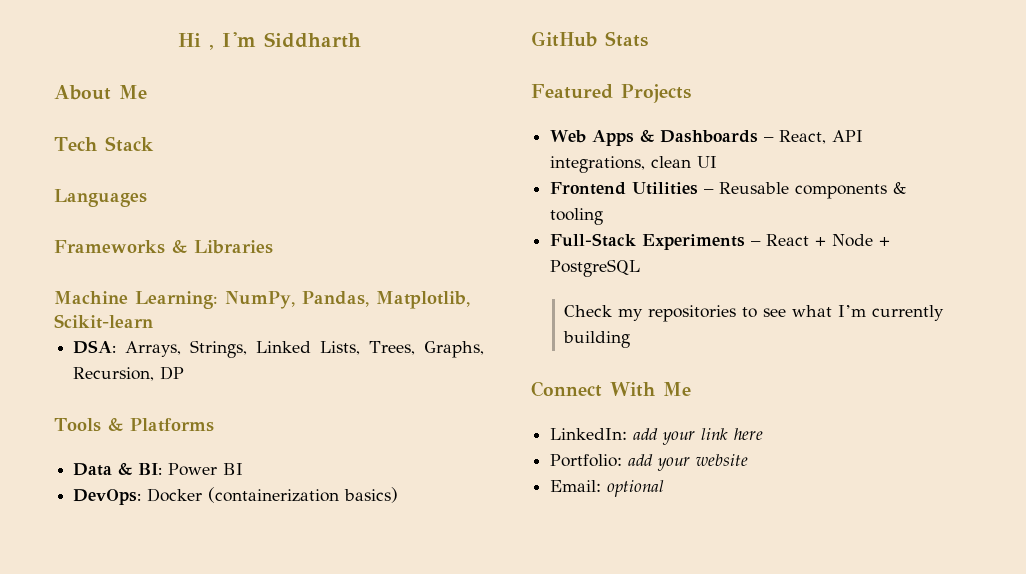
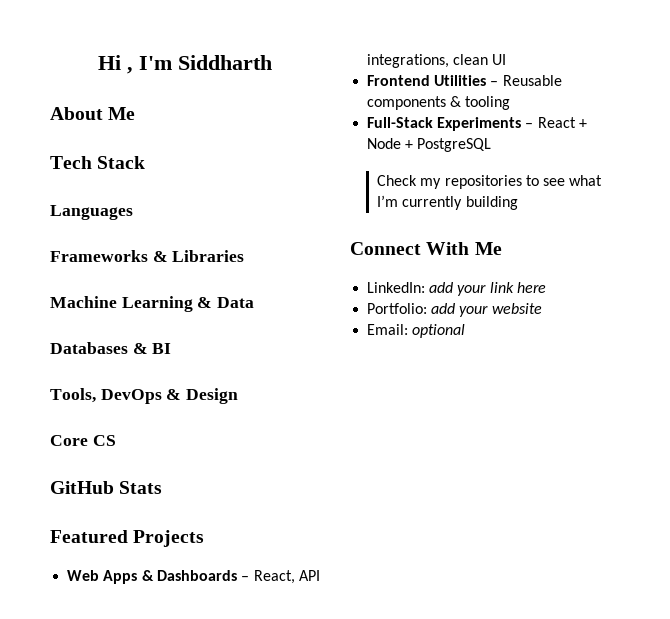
[135,291,470,309] [54,314,153,329] [73,340,484,358] [73,366,185,381] [54,418,214,432] [73,462,244,476] [73,487,399,505] Learning: NumPy, Pandas, Matplotlib, Scikit-learn // DSA: Arrays, Strings, Linked Lists, Trees, Graphs, Recursion, DP // Tools & Platforms // Data & BI: Power BI // DevOps: Docker (containerization basics) -> [121,296,255,312] [50,342,172,354] [50,388,239,404] [50,435,116,446] Learning & Data // Databases & BI // Tools, DevOps & Design // Core CS

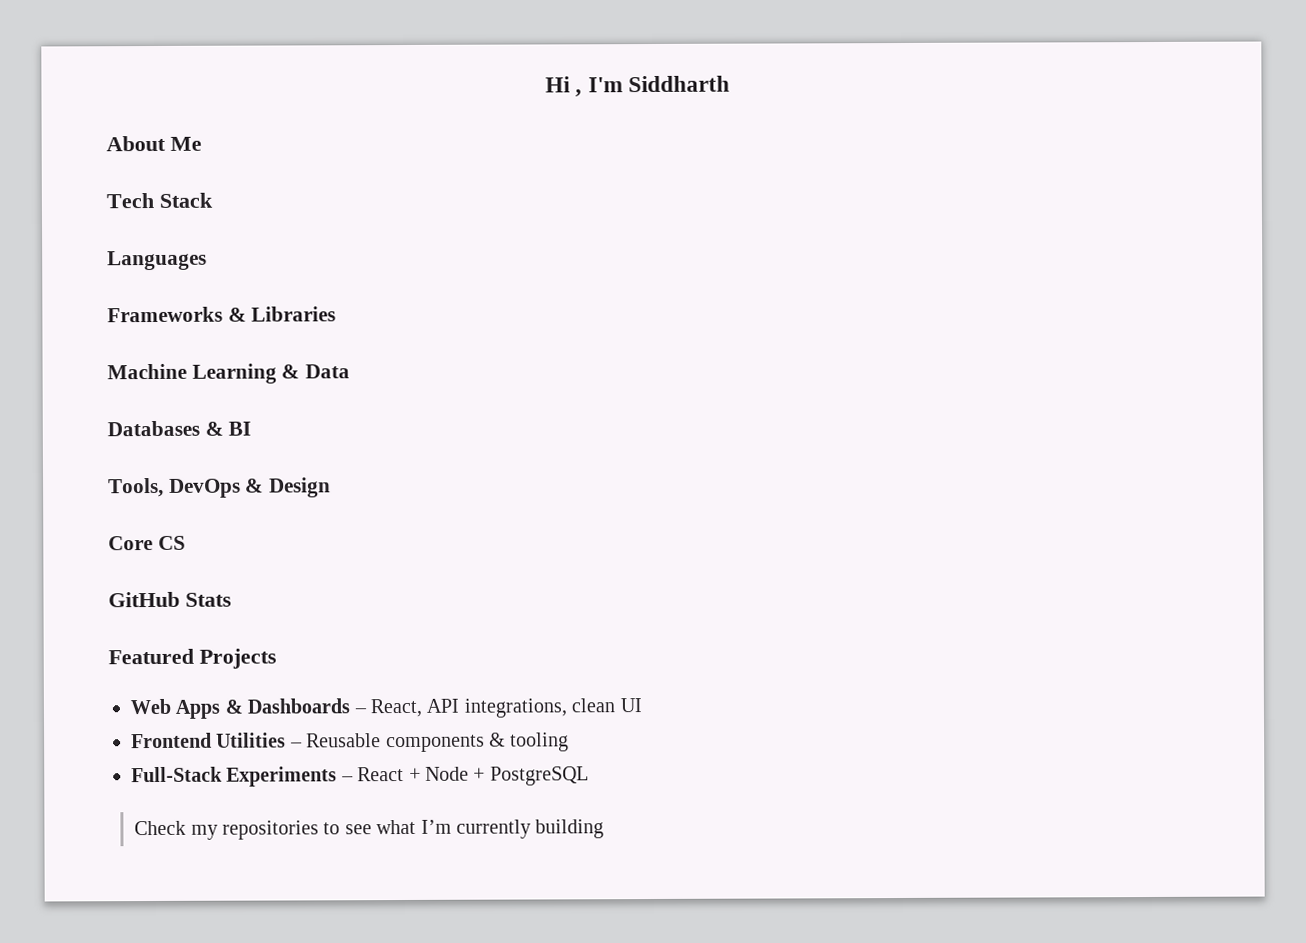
[350,242,502,255] [367,282,546,296] [367,303,542,317] [367,324,466,338] // Connect With Me // LinkedIn: add your link here // Portfolio: add your website // Email: optional -> (605, 829) none

